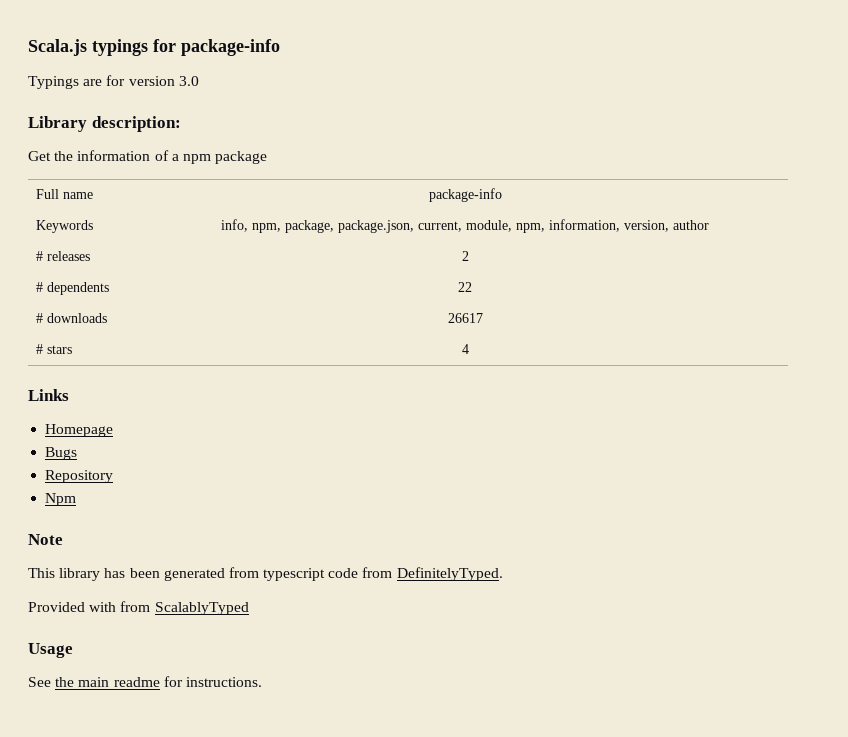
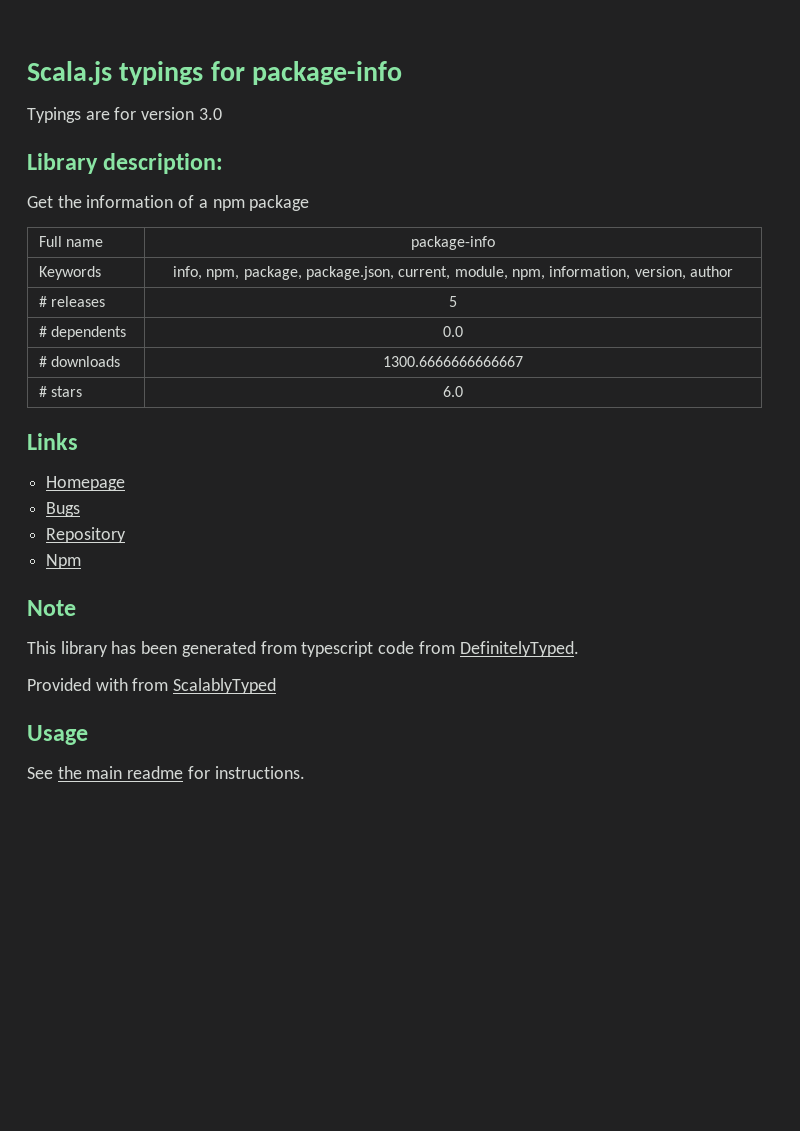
[461,251,469,261] 2 -> [449,296,457,307] 5
[458,282,472,292] 22 -> [443,326,463,337] 0.0
[447,313,483,323] 26617 -> [383,356,523,367] 1300.6666666666667
[461,344,469,354] 4 -> [443,386,463,397] 6.0

